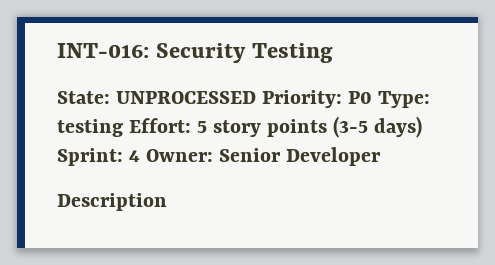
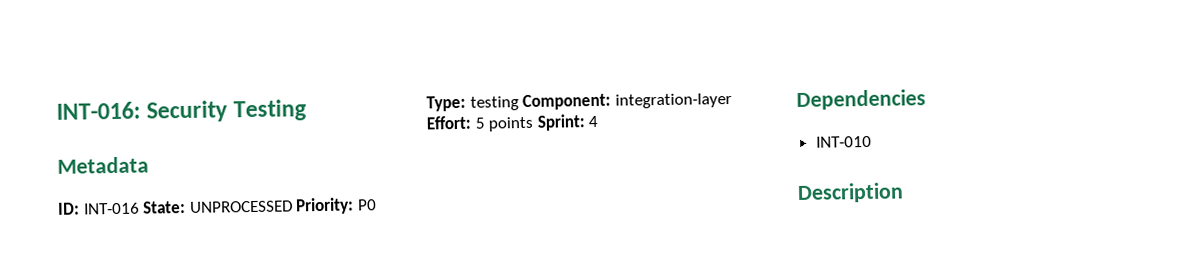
(334, 53) none -> [57,156,149,174] [58,202,140,215] Metadata // ID: INT-016
[129,116,423,138] Effort: 5 story points (3-5 days) -> [522,92,732,111] [426,115,535,132] Component: integration-layer Effort: 5 points
[146,147,382,166] Owner: Senior Developer -> [796,89,926,111] [815,135,872,148] // Dependencies // INT-010

